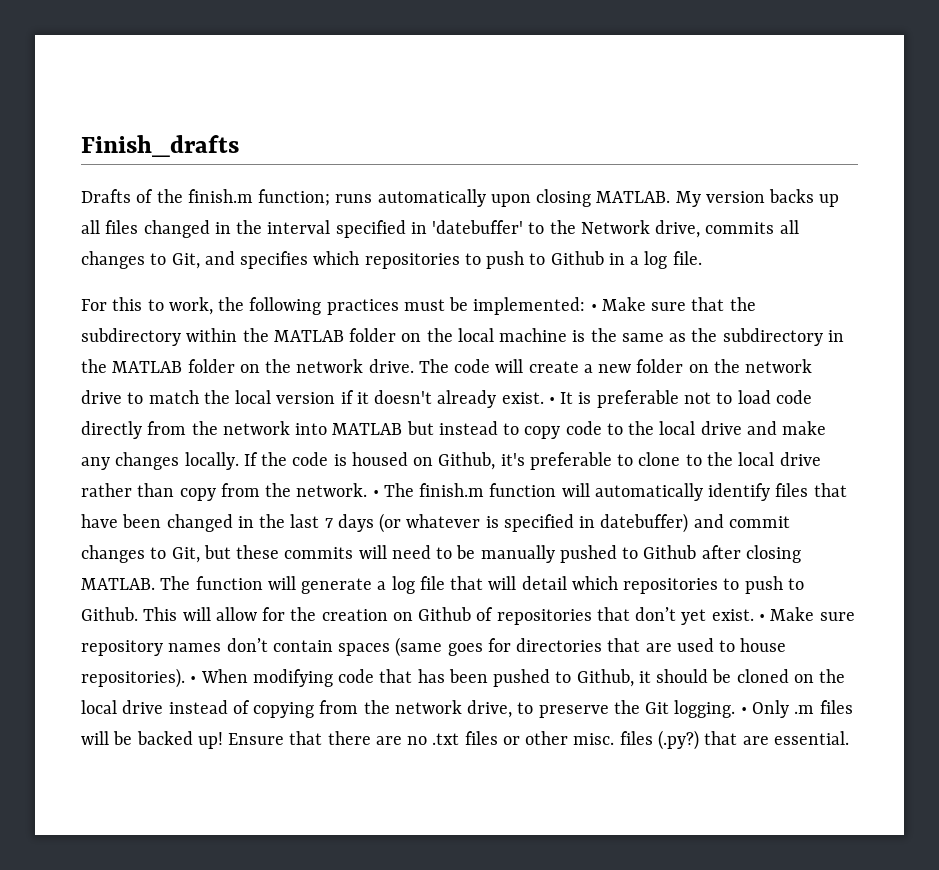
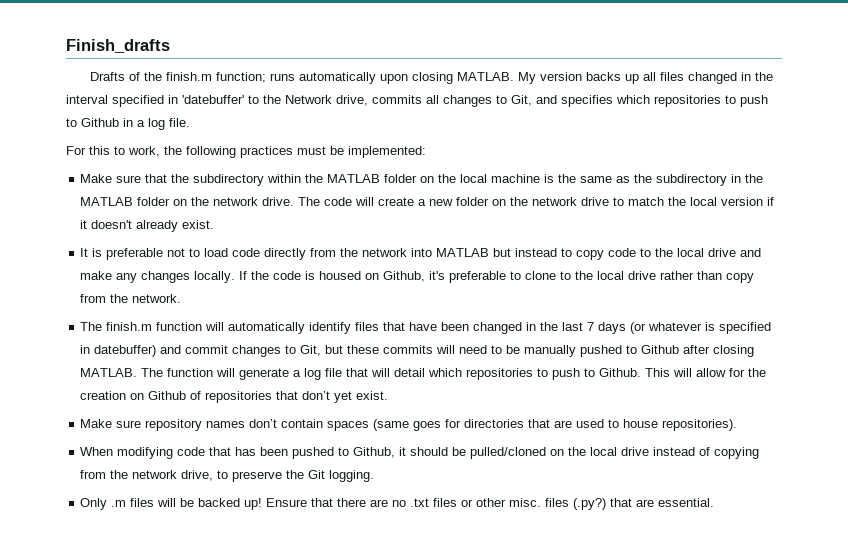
[590,304,597,311] • -> (426, 152) //
[548,397,555,404] • -> (215, 224) //
[372,490,379,497] • -> (182, 298) //
[758,614,765,621] • -> (389, 395) //
[190,676,197,683] • -> (738, 425) //
[736,669,789,683] cloned -> [470,447,547,459] pulled/cloned
[740,707,747,714] • -> (375, 476) //

